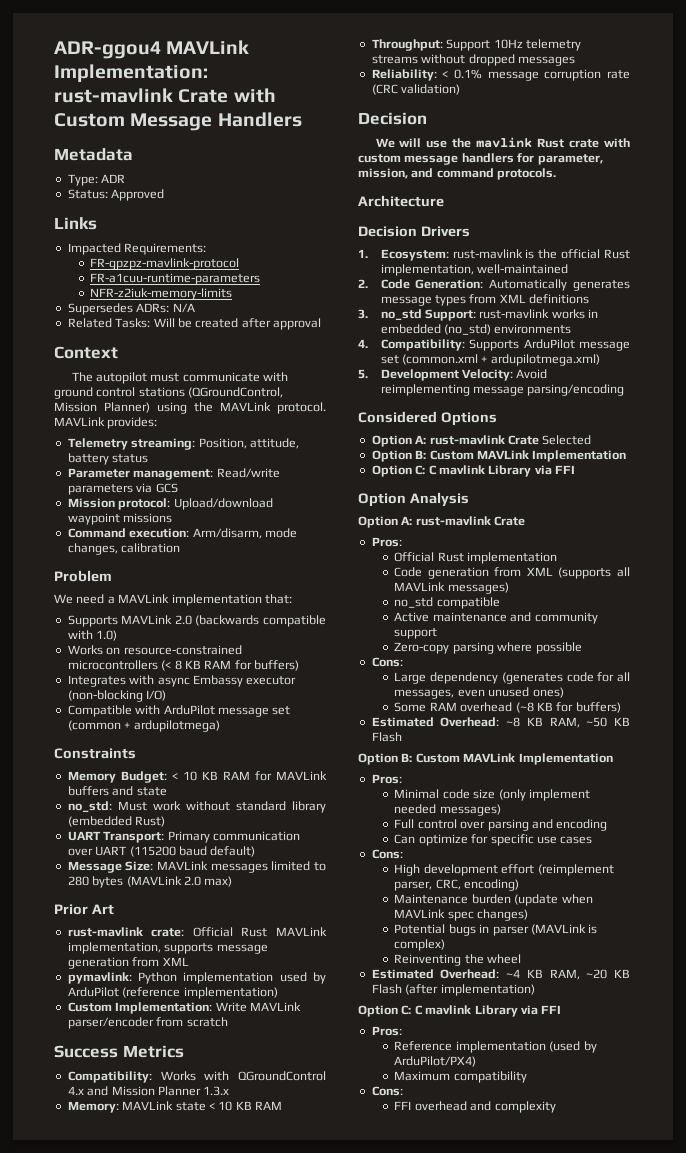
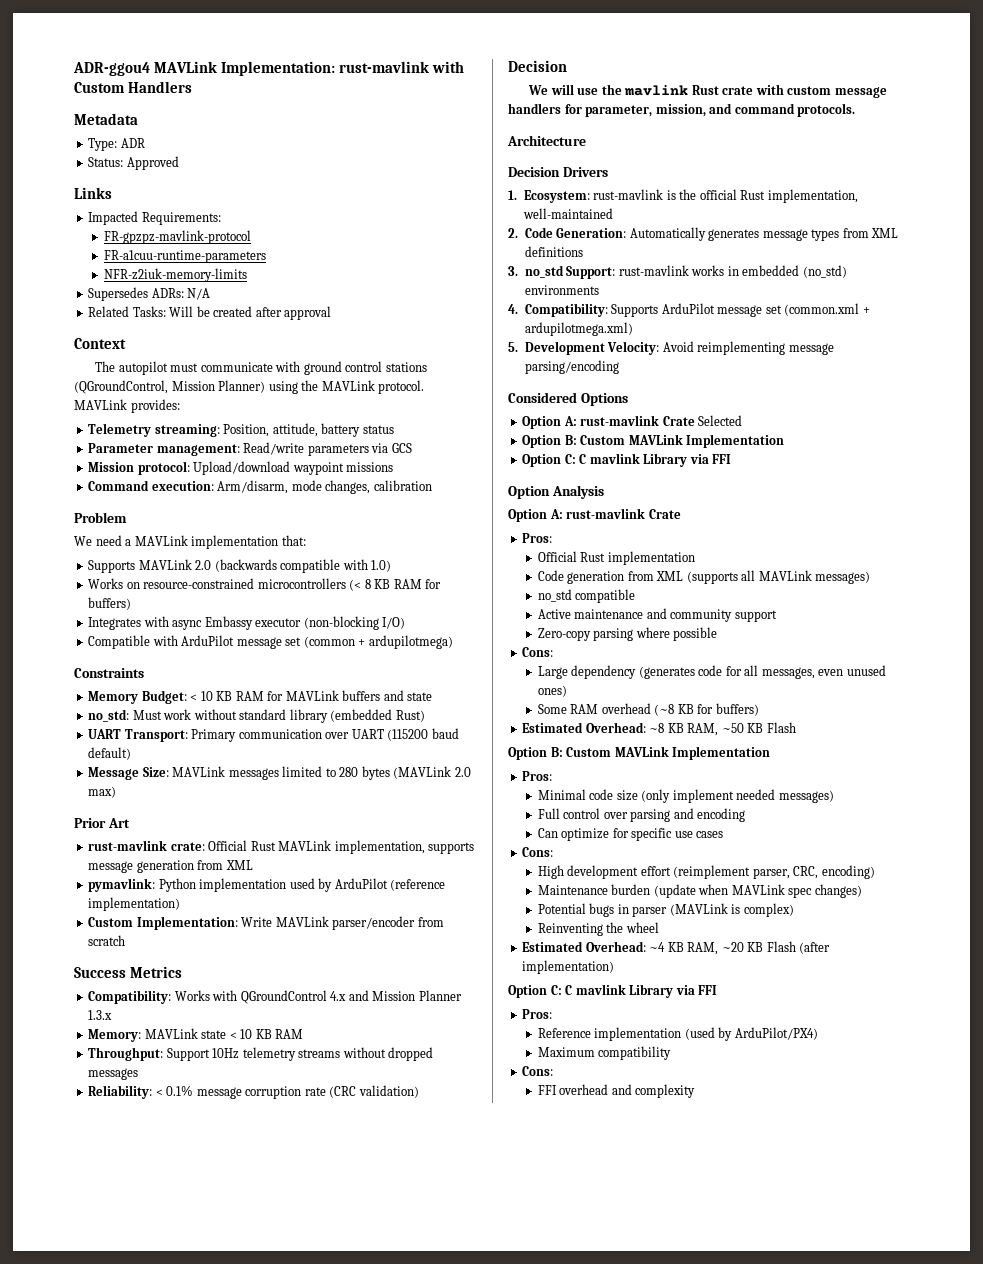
[178,89,229,103] Crate -> (430, 67) none
[130,113,213,131] Message -> (125, 87) none

